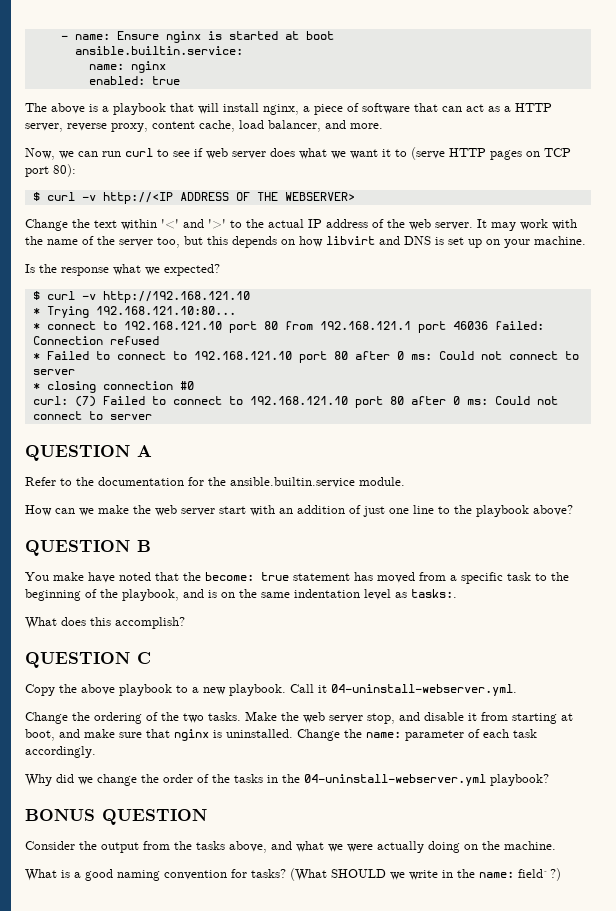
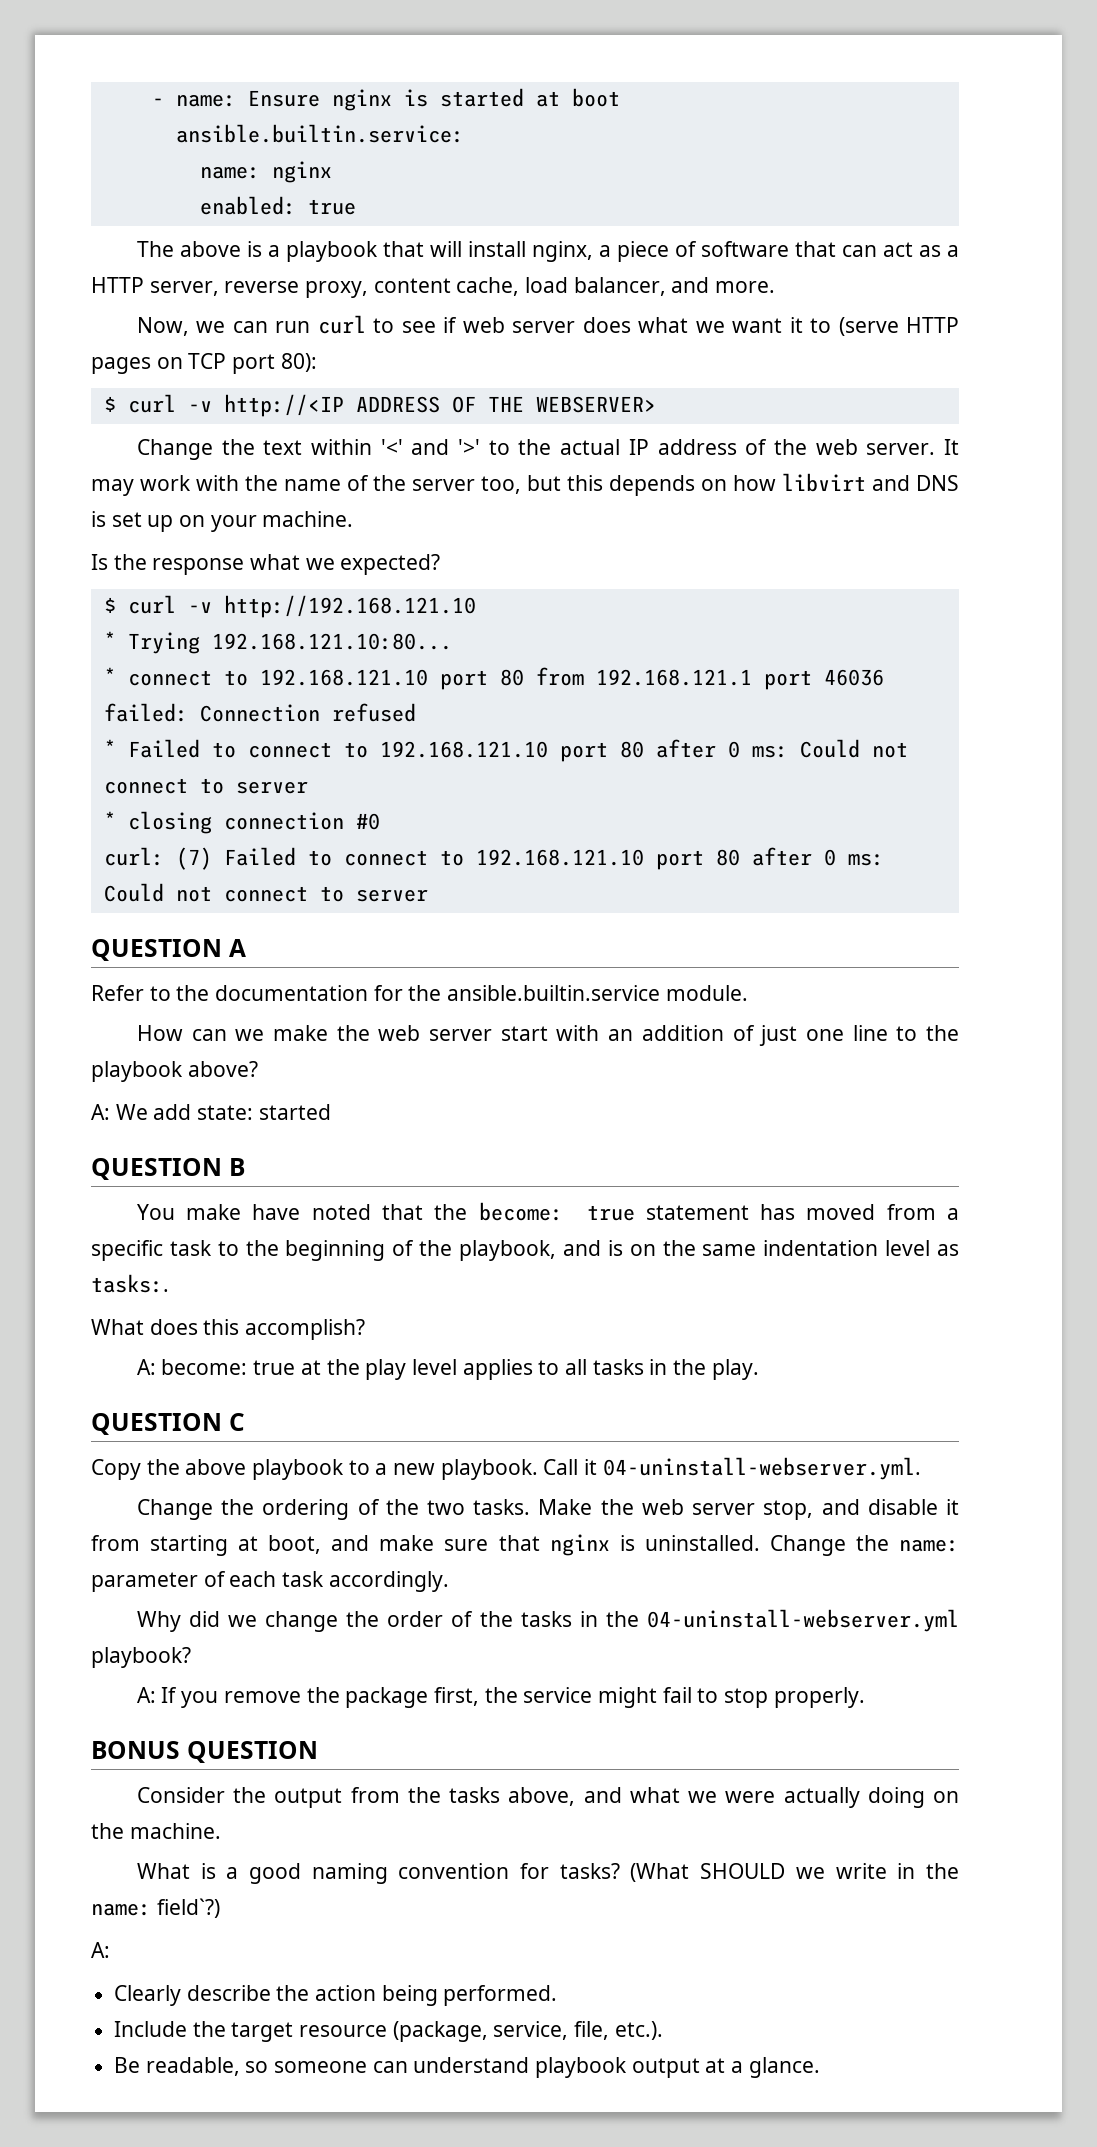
(573, 510) none -> [91,1104,331,1120] // A: We add state: started
(185, 623) none -> [136,1359,759,1380] // A: become: true at the play level applies to all tasks in the play.
(549, 780) none -> [136,1687,865,1708] // A: If you remove the package first, the service might fail to stop properly.
(561, 874) none -> [91,1942,110,1958] [114,1985,558,2006] [114,2021,663,2042] [114,2057,820,2078] // A: // Clearly describe the action being performed. // Include the target resource (package, service, file, etc.). // Be readable, so someone can understand playbook output at a glance.

